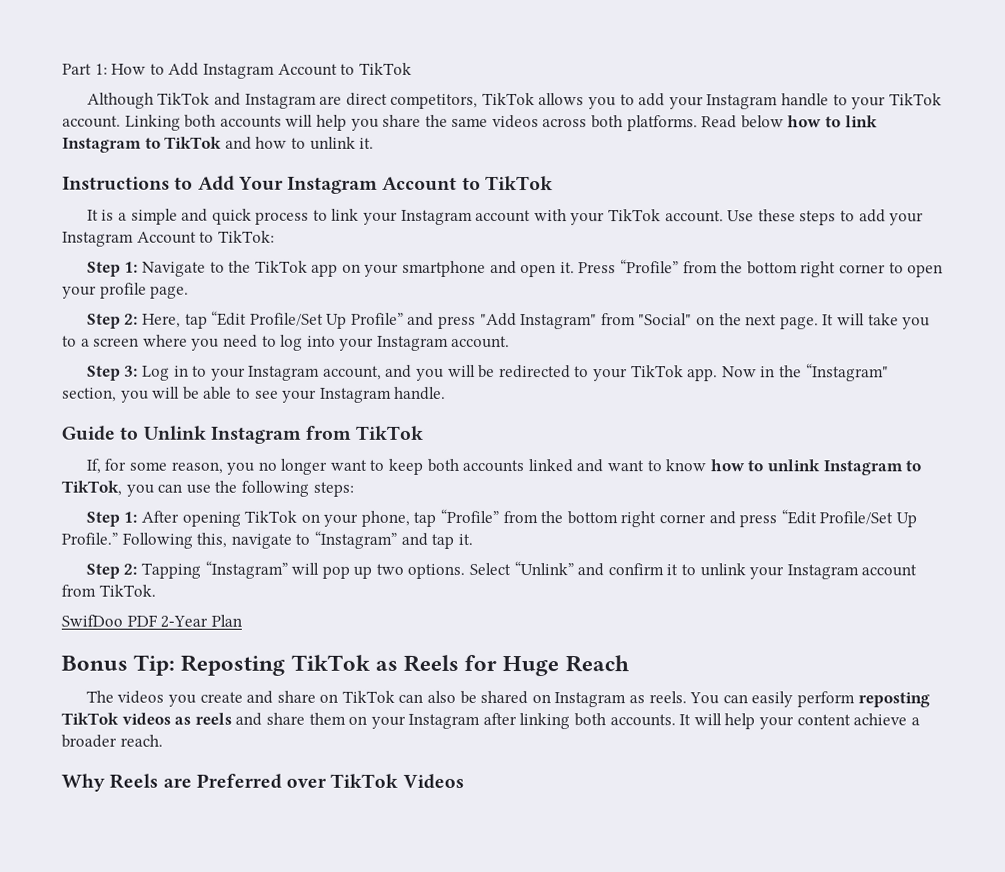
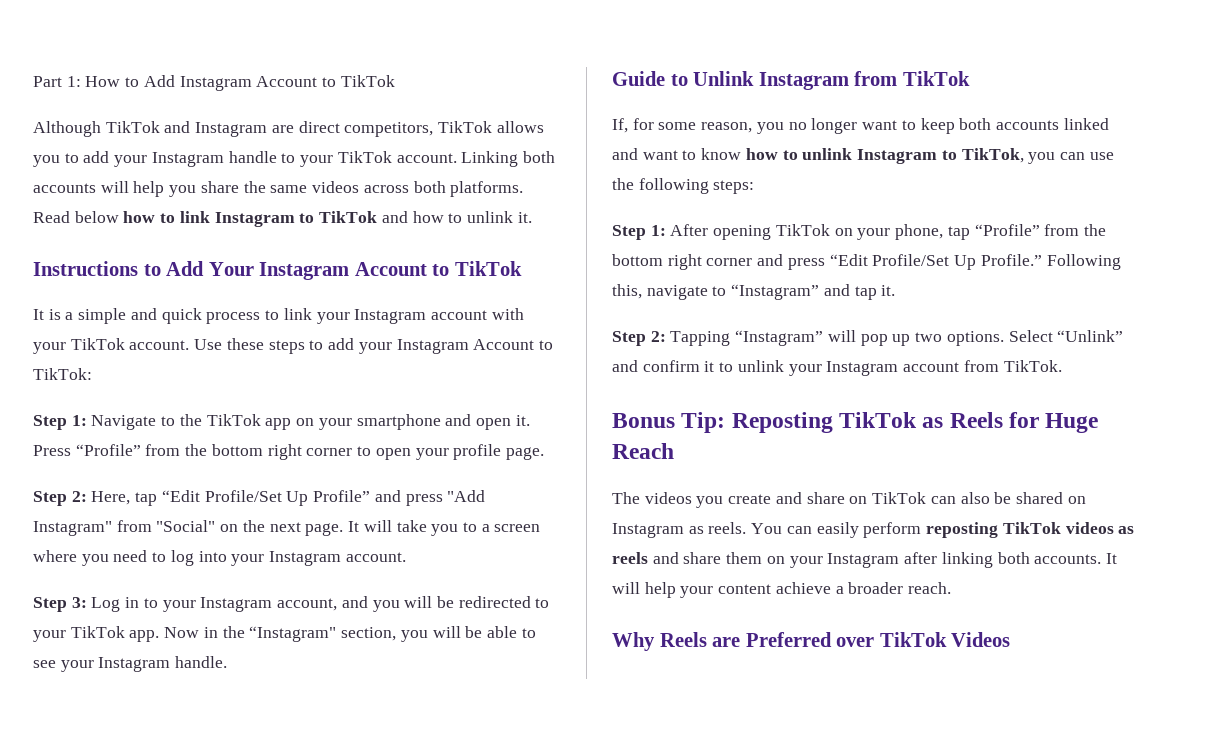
[61,614,242,628] // SwifDoo PDF 2-Year Plan -> (1062, 366) none

